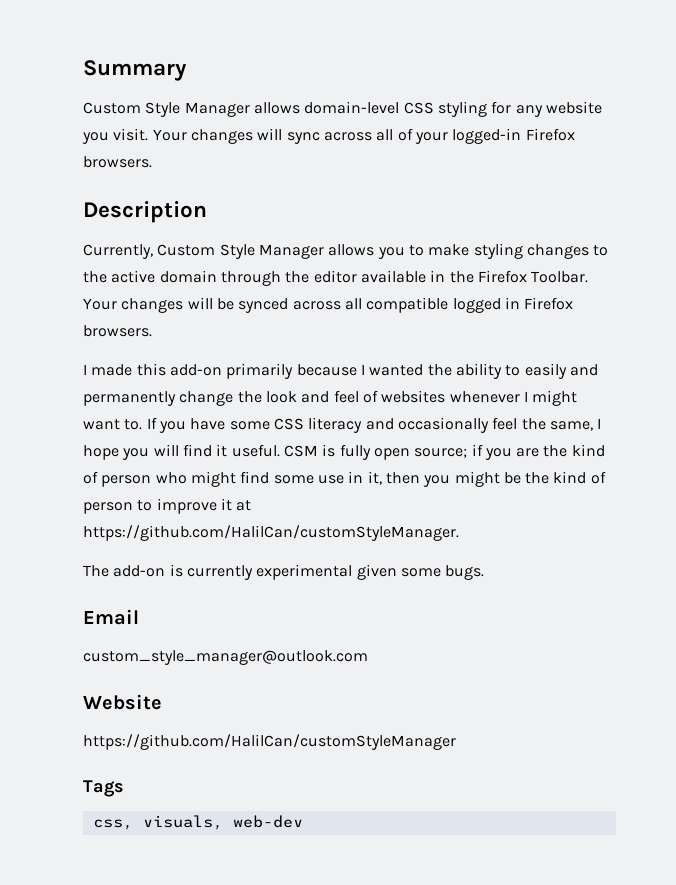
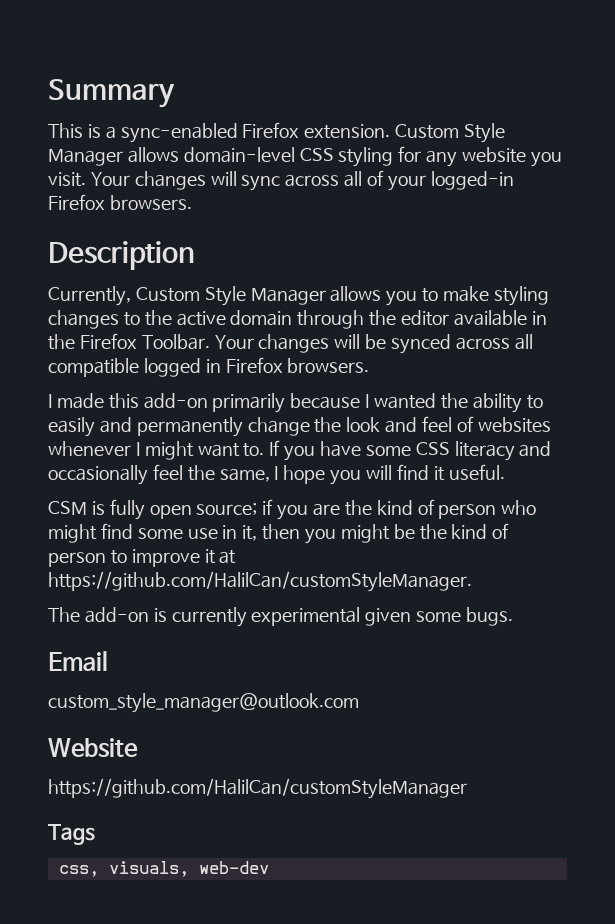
(187, 70) none -> [48,122,391,143] This is a sync-enabled Firefox extension.
(280, 450) none -> (505, 472) //

